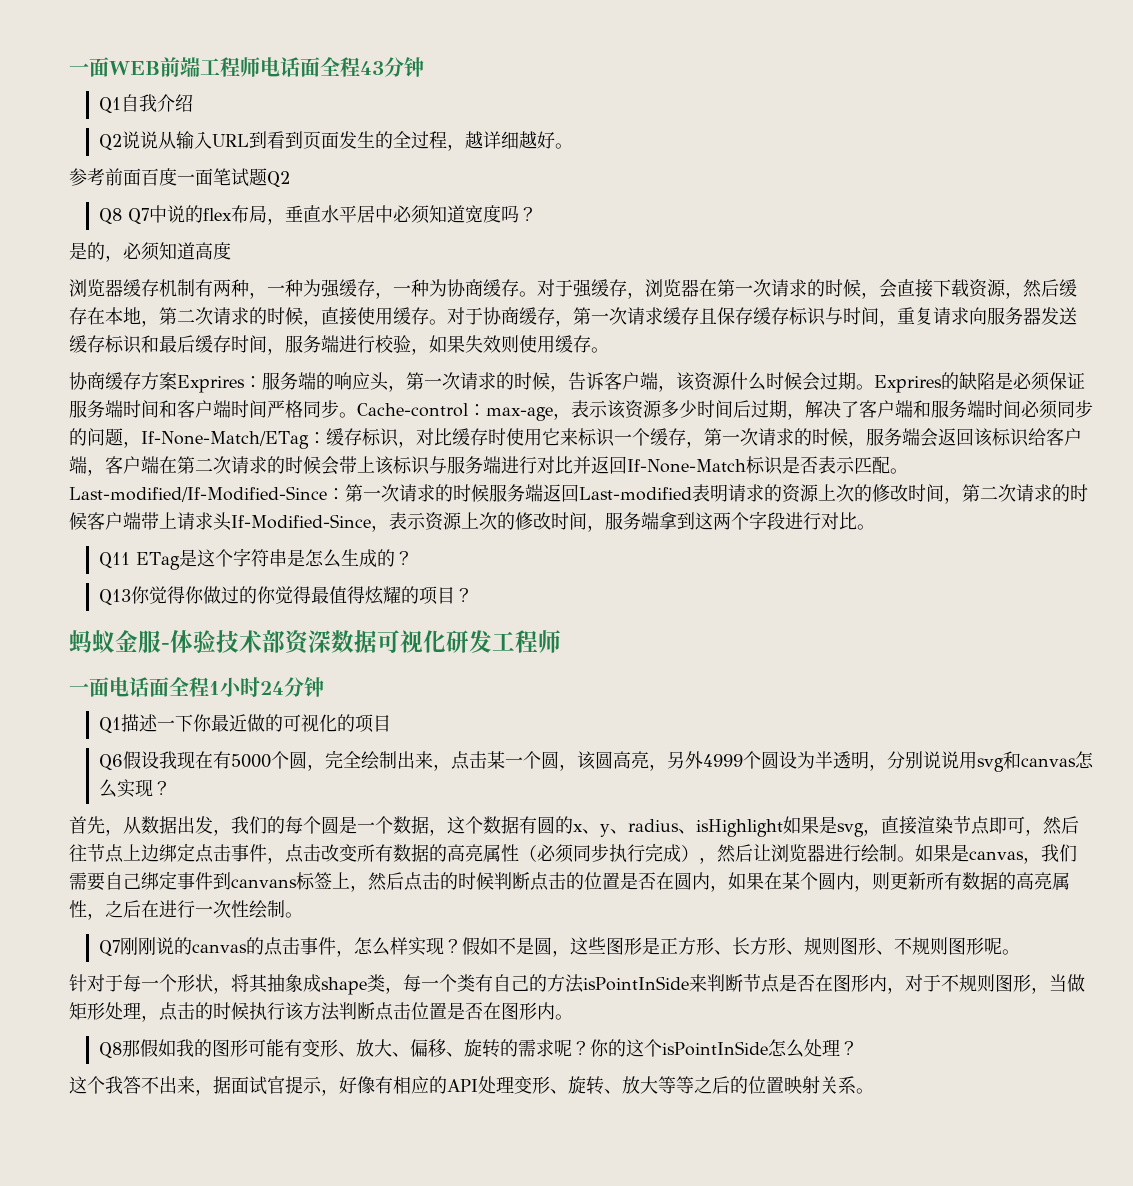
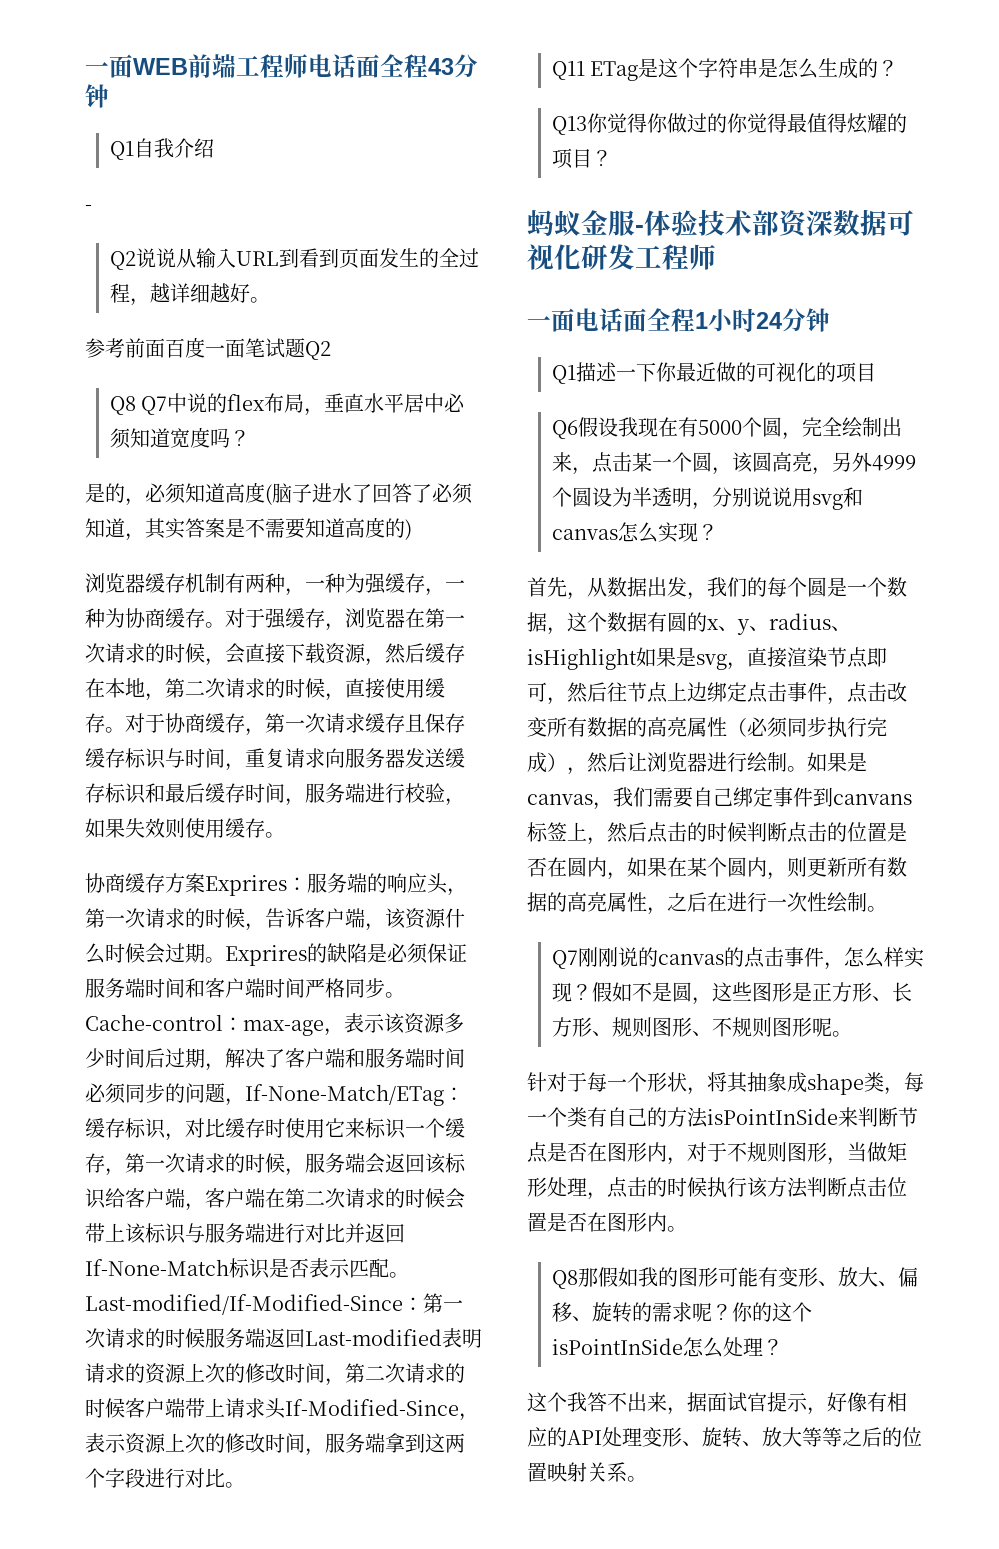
(193, 103) none -> [85,205,92,211] // -
(231, 251) none -> [265,483,473,505] [85,517,412,541] (脑子进水了回答了必须知道，其实答案是不需要知道高度的)

